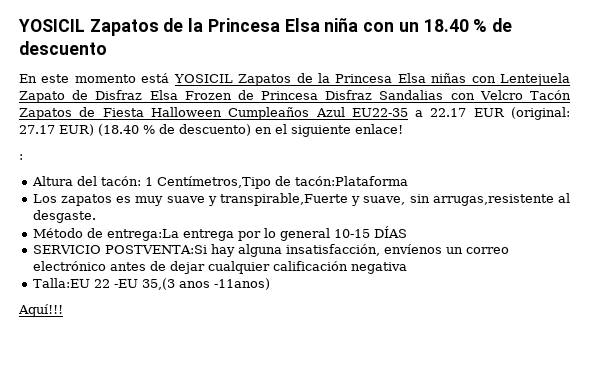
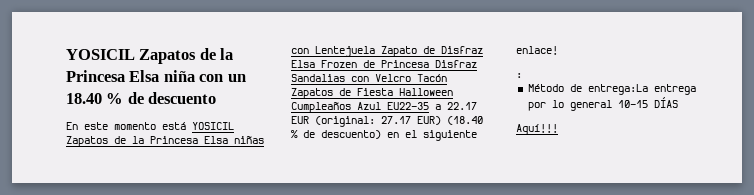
[31,176,408,189] [32,193,570,206] [32,210,96,223] // Altura del tacón: 1 Centímetros,Tipo de tacón:Plataforma // Los zapatos es muy suave y transpirable,Fuerte y suave, sin arrugas,resistente al desgaste. -> (522, 75) none
[32,244,509,257] [32,261,407,274] [32,278,270,290] // SERVICIO POSTVENTA:Si hay alguna insatisfacción, envíenos un correo electrónico antes de dejar cualquier calificación negativa // Talla:EU 22 -EU 35,(3 anos -11anos) -> (678, 102) none

